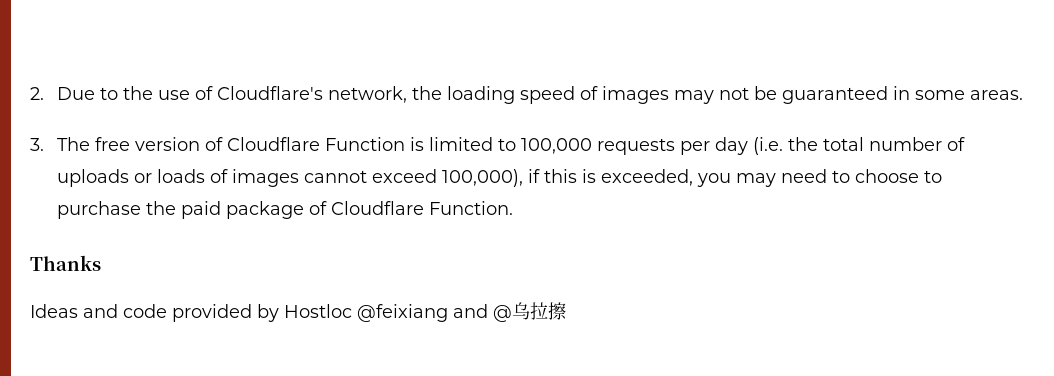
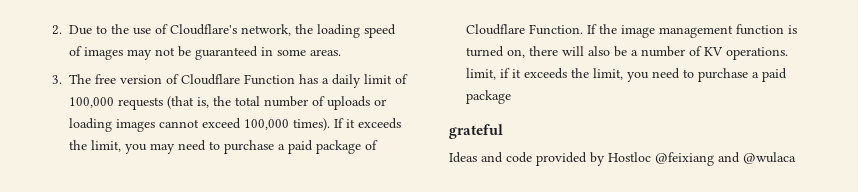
[410,137,784,155] is limited to 100,000 requests per day (i.e. -> [299,74,408,88] [69,96,209,110] has a daily limit of 100,000 requests (that is,
[157,169,229,183] loads of -> [69,118,112,132] loading
[442,169,943,187] [57,201,177,219] 100,000), if this is exceeded, you may need to choose to purchase the -> [244,118,401,131] [69,140,285,154] 100,000 times). If it exceeds the limit, you may need to purchase a
[30,255,101,271] // Thanks -> [587,24,797,38] [466,46,788,60] [466,68,787,82] [466,90,511,104] [449,124,503,139] If the image management function is turned on, there will also be a number of KV operations. limit, if it exceeds the limit, you need to purchase a paid package // grateful
[493,302,566,322] @乌拉擦 -> [743,152,796,164] @wulaca

